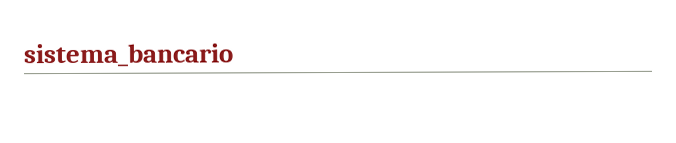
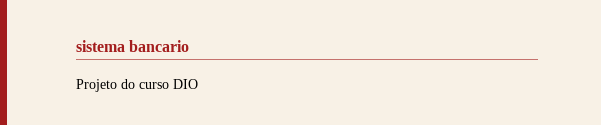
[23,43,233,68] sistema_bancario -> [76,40,190,52] [76,79,198,92] sistema bancario // Projeto do curso DIO

